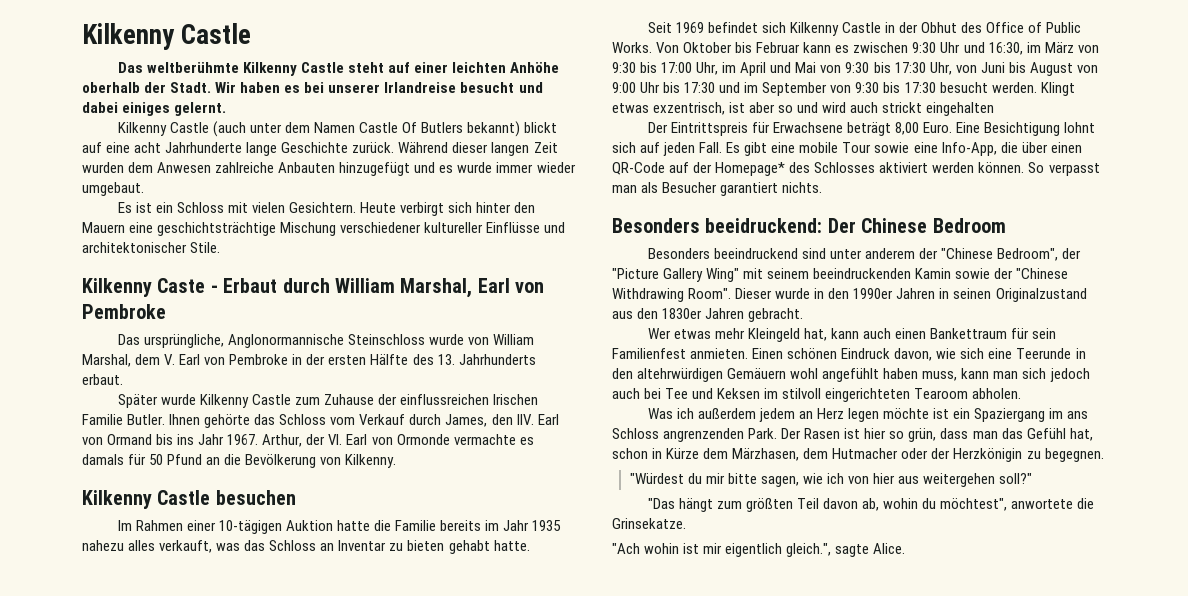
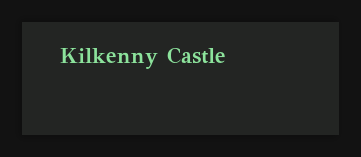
[82,23,252,50] [117,62,560,76] [82,82,543,93] [82,102,227,116] [117,121,558,137] [82,142,558,156] [82,162,576,176] [82,182,144,196] [117,202,536,216] [82,222,566,236] [82,242,221,253] [82,278,545,298] [82,304,166,319] [117,334,534,348] [82,354,536,367] [82,374,123,385] [117,394,539,408] [82,414,559,428] [82,434,534,447] [82,454,397,468] [82,490,296,509] [117,520,562,534] [82,540,530,554] [647,22,1082,36] [612,42,1099,55] [612,62,1098,76] [612,82,1075,96] [612,102,995,116] [647,122,1096,136] [612,142,1082,156] [612,162,1100,176] [612,182,823,196] [612,218,1006,233] [647,248,1082,261] [612,268,1069,282] [612,288,1087,302] [612,308,804,322] [647,328,1057,342] [612,348,1086,361] [612,368,1090,382] [612,388,1022,402] [647,408,1089,422] [612,428,1093,442] [612,448,1104,462] [629,473,1033,487] [647,498,1095,512] [612,518,686,529] [612,543,906,557] Kilkenny Castle // Das weltberühmte Kilkenny Castle steht auf einer leichten Anhöhe oberhalb der Stadt. Wir haben es bei unserer Irlandreise besucht und dabei einiges gelernt. // Kilkenny Castle (auch unter dem Namen Castle Of Butlers bekannt) blickt auf eine acht Jahrhunderte lange Geschichte zurück. Während dieser langen Zeit wurden dem Anwesen zahlreiche Anbauten hinzugefügt und es wurde immer wieder umgebaut. // Es ist ein Schloss mit vielen Gesichtern. Heute verbirgt sich hinter den Mauern eine geschichtsträchtige Mischung verschiedener kultureller Einflüsse und architektonischer Stile. // Kilkenny Caste - Erbaut durch William Marshal, Earl von Pembroke // Das ursprüngliche, Anglonormannische Steinschloss wurde von William Marshal, dem V. Earl von Pembroke in der ersten Hälfte des 13. Jahrhunderts erbaut. // Später wurde Kilkenny Castle zum Zuhause der einflussreichen Irischen Familie Butler. Ihnen gehörte das Schloss vom Verkauf durch James, den IIV. Earl von Ormand bis ins Jahr 1967. Arthur, der VI. Earl von Ormonde vermachte es damals für 50 Pfund an die Bevölkerung von Kilkenny. // Kilkenny Castle besuchen // Im Rahmen einer 10-tägigen Auktion hatte die Familie bereits im Jahr 1935 nahezu alles verkauft, was das Schloss an Inventar zu bieten gehabt hatte. // Seit 1969 befindet sich Kilkenny Castle in der Obhut des Office of Public Works. Von Oktober bis Februar kann es zwischen 9:30 Uhr und 16:30, im März von 9:30 bis 17:00 Uhr, im April und Mai von 9:30 bis 17:30 Uhr, von Juni bis August von 9:00 Uhr bis 17:30 und im September von 9:30 bis 17:30 besucht werden. Klingt etwas exzentrisch, ist aber so und wird auch strickt eingehalten // Der Eintrittspreis für Erwachsene beträgt 8,00 Euro. Eine Besichtigung lohnt sich auf jeden Fall. Es gibt eine mobile Tour sowie eine Info-App, die über einen QR-Code auf der Homepage* des Schlosses aktiviert werden können. So verpasst man als Besucher garantiert nichts. // Besonders beeidruckend: Der Chinese Bedroom // Besonders beeindruckend sind unter anderem der "Chinese Bedroom", der "Picture Gallery Wing" mit seinem beeindruckenden Kamin sowie der "Chinese Withdrawing Room". Dieser wurde in den 1990er Jahren in seinen Originalzustand aus den 1830er Jahren gebracht. // Wer etwas mehr Kleingeld hat, kann auch einen Bankettraum für sein Familienfest anmieten. Einen schönen Eindruck davon, wie sich eine Teerunde in den altehrwürdigen Gemäuern wohl angefühlt haben muss, kann man sich jedoch auch bei Tee und Keksen im stilvoll eingerichteten Tearoom abholen. // Was ich außerdem jedem an Herz legen möchte ist ein Spaziergang im ans Schloss angrenzenden Park. Der Rasen ist hier so grün, dass man das Gefühl hat, schon in Kürze dem Märzhasen, dem Hutmacher oder der Herzkönigin zu begegnen. // "Würdest du mir bitte sagen, wie ich von hier aus weitergehen soll?" // "Das hängt zum größten Teil davon ab, wohin du möchtest", anwortete die Grinsekatze. // "Ach wohin ist mir eigentlich gleich.", sagte Alice. -> [60,47,226,69] Kilkenny Castle

